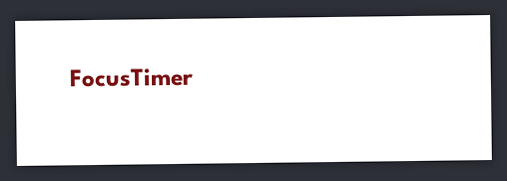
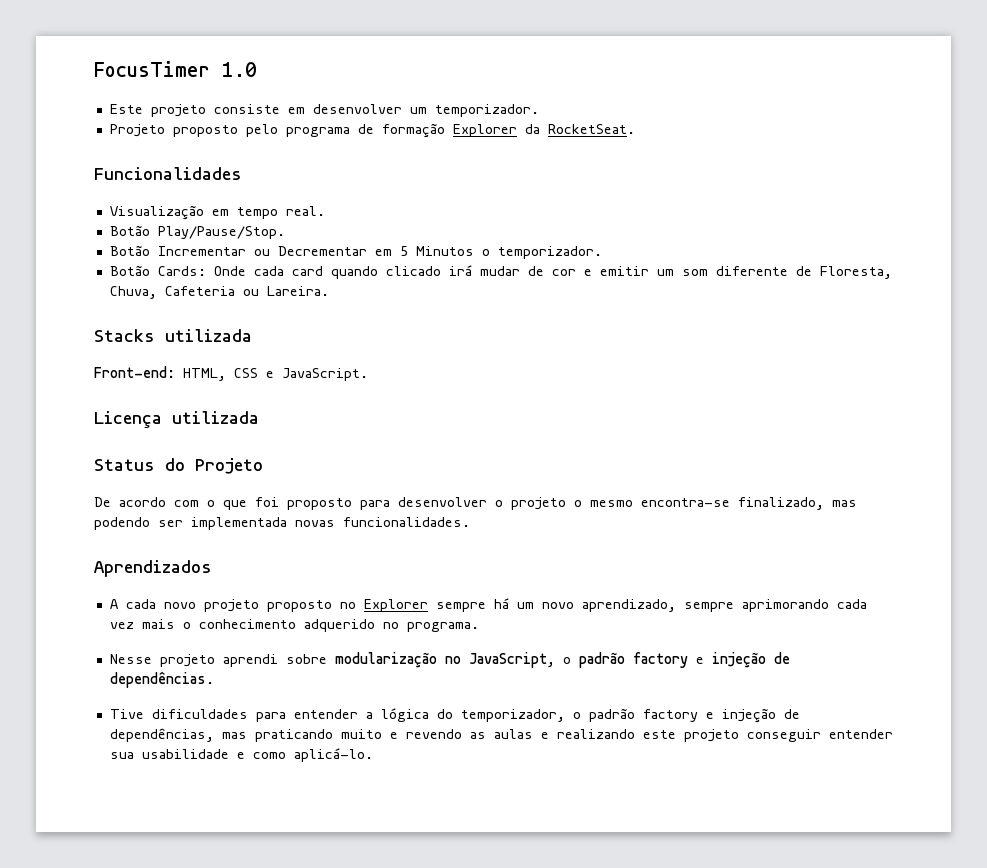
(193, 77) none -> [222,62,257,77] [109,104,539,117] [109,123,635,138] [94,167,242,180] [109,205,325,220] [109,225,285,239] [109,245,602,259] [109,265,892,279] [109,286,329,299] [94,329,252,342] [94,366,368,381] [94,411,259,428] [94,458,263,474] [94,497,857,510] [94,517,470,530] [94,560,212,577] [109,598,867,612] [109,619,479,632] [109,652,790,668] [109,672,214,688] [109,708,800,723] [109,728,893,742] [109,748,373,762] 1.0 // Este projeto consiste em desenvolver um temporizador. // Projeto proposto pelo programa de formação Explorer da RocketSeat. // Funcionalidades // Visualização em tempo real. // Botão Play/Pause/Stop. // Botão Incrementar ou Decrementar em 5 Minutos o temporizador. // Botão Cards: Onde cada card quando clicado irá mudar de cor e emitir um som diferente de Floresta, Chuva, Cafeteria ou Lareira. // Stacks utilizada // Front-end: HTML, CSS e JavaScript. // Licença utilizada // Status do Projeto // De acordo com o que foi proposto para desenvolver o projeto o mesmo encontra-se finalizado, mas podendo ser implementada novas funcionalidades. // Aprendizados // A cada novo projeto proposto no Explorer sempre há um novo aprendizado, sempre aprimorando cada vez mais o conhecimento adquerido no programa. // Nesse projeto aprendi sobre modularização no JavaScript, o padrão factory e injeção de dependências. // Tive dificuldades para entender a lógica do temporizador, o padrão factory e injeção de dependências, mas praticando muito e revendo as aulas e realizando este projeto conseguir entender sua usabilidade e como aplicá-lo.

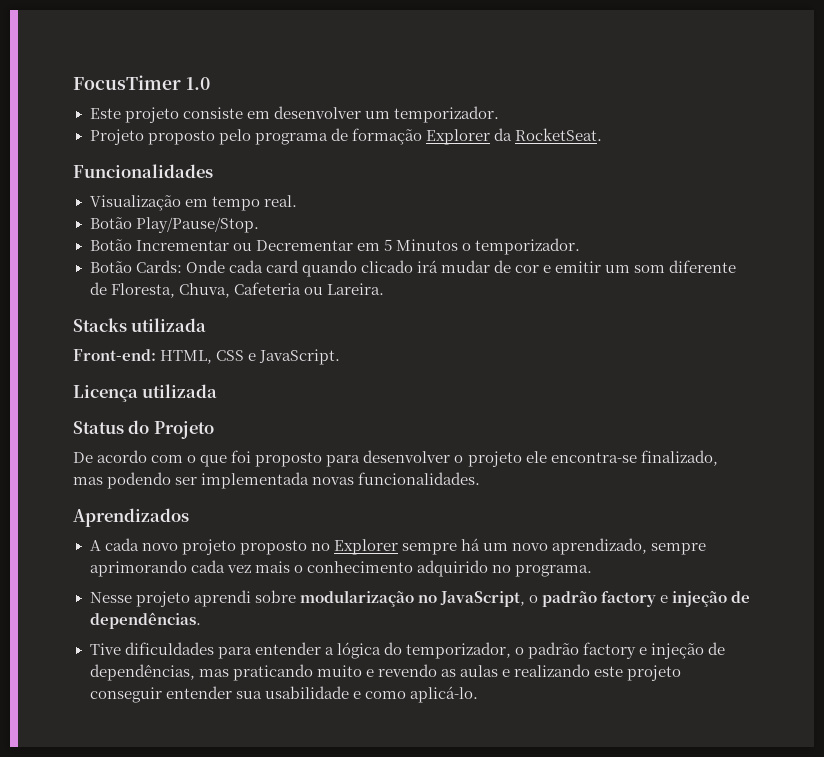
[574,500,633,507] o mesmo -> [525,451,547,463] ele
[303,619,375,632] adquerido -> [416,560,488,577] adquirido

